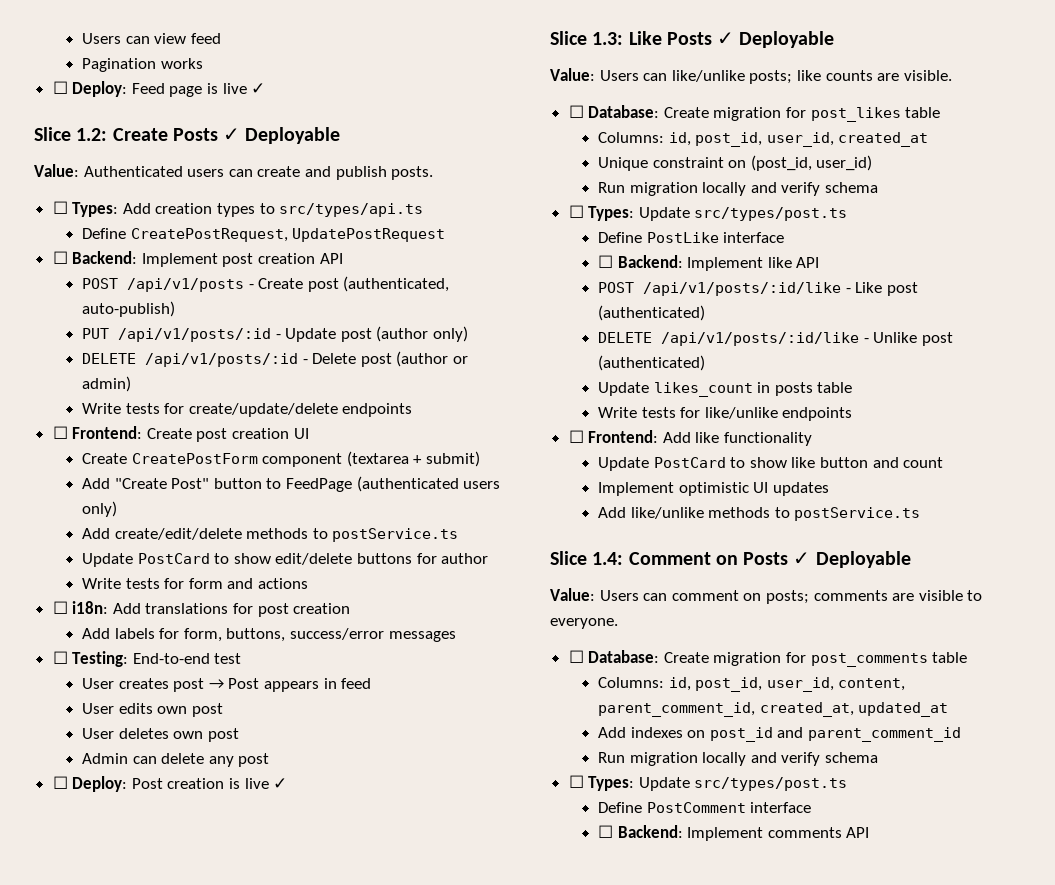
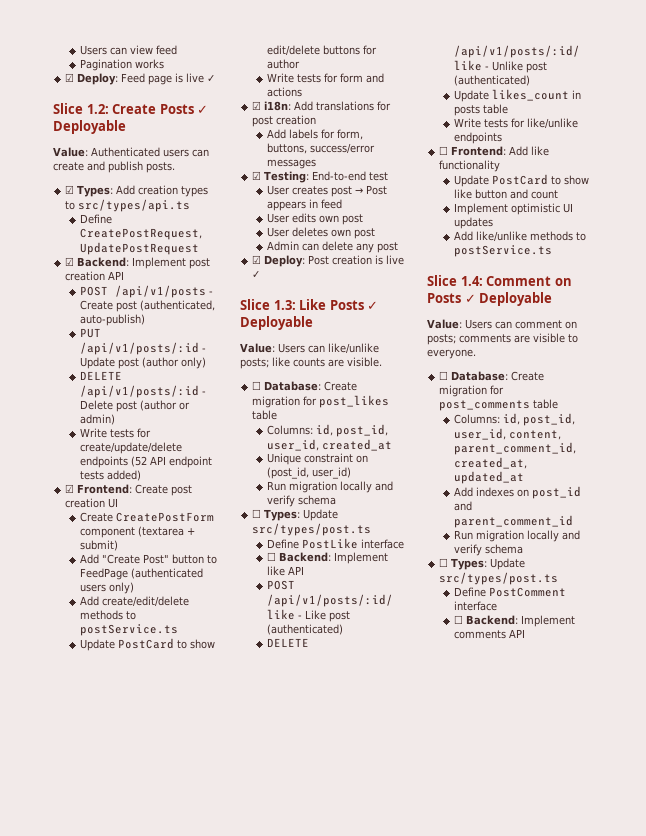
[52,81,68,94] ☐ -> [65,73,75,82] ☑
[52,201,68,214] ☐ -> [65,185,75,194] ☑
[52,251,68,264] ☐ -> [65,257,75,266] ☑
[52,426,68,439] // ☐ -> [131,456,213,468] [80,470,142,481] [65,484,75,493] (52 API endpoint tests added) // ☑
[52,601,68,614] ☐ -> [252,101,262,110] ☑
[52,651,68,664] ☐ -> [252,171,262,180] ☑
[52,776,68,789] ☐ -> [252,255,262,264] ☑

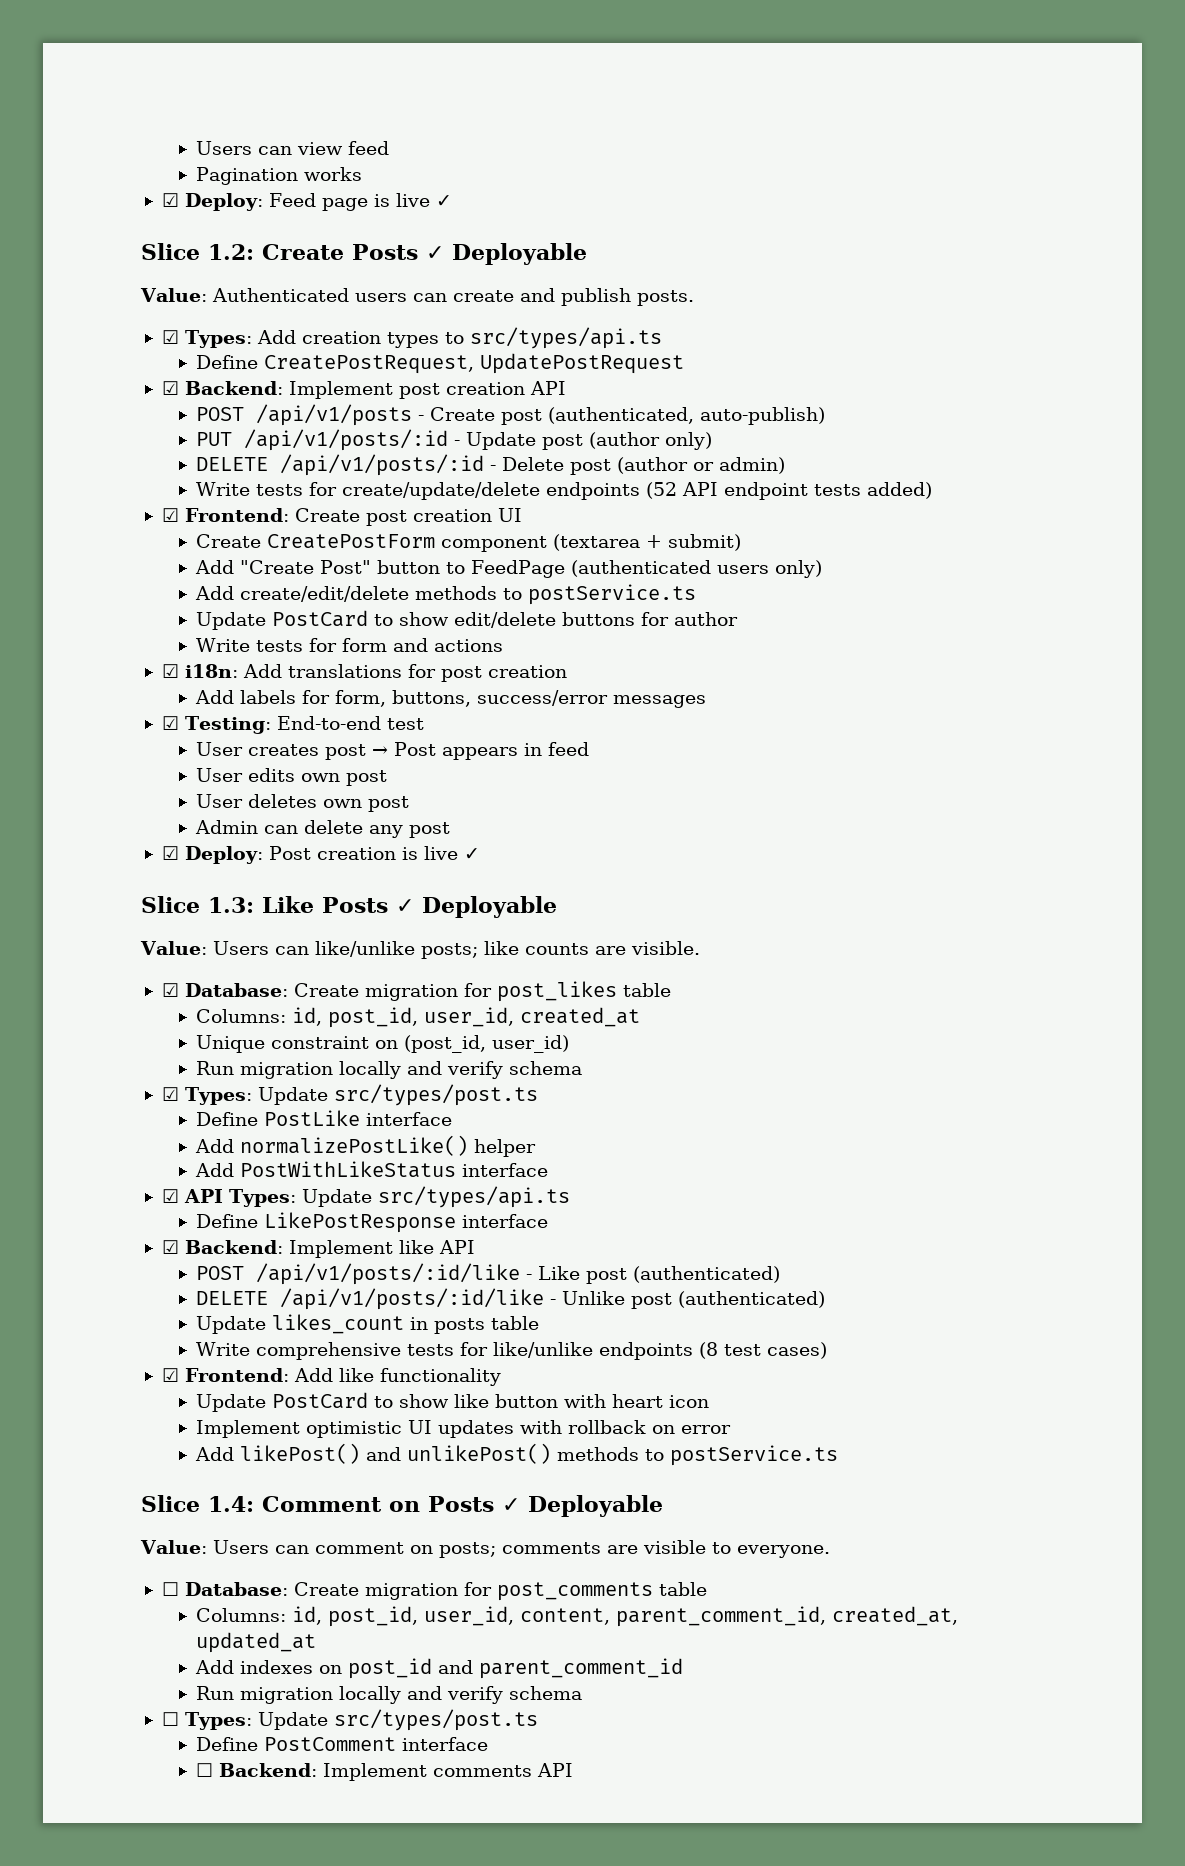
[252,381,262,390] ☐ -> [161,983,179,997] ☑
[252,509,262,518] ☐ -> [161,1087,179,1101] ☑
[267,552,277,561] ☐ -> [194,1135,536,1157] [194,1161,548,1178] [161,1186,570,1208] [195,1212,548,1233] [161,1240,179,1254] Add normalizePostLike() helper // Add PostWithLikeStatus interface // ☑ API Types: Update src/types/api.ts // Define LikePostResponse interface // ☑
(482, 123) none -> [255,1342,401,1360] comprehensive
[439,146,449,155] // ☐ -> [698,1342,827,1359] [161,1368,179,1382] (8 test cases) // ☑
[510,189,559,199] and count -> [563,1394,709,1408] with heart icon
[454,231,528,242] // Add like/unlike -> [519,1420,731,1434] [194,1443,551,1464] with rollback on error // Add likePost() and unlikePost()

